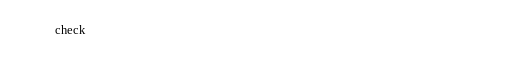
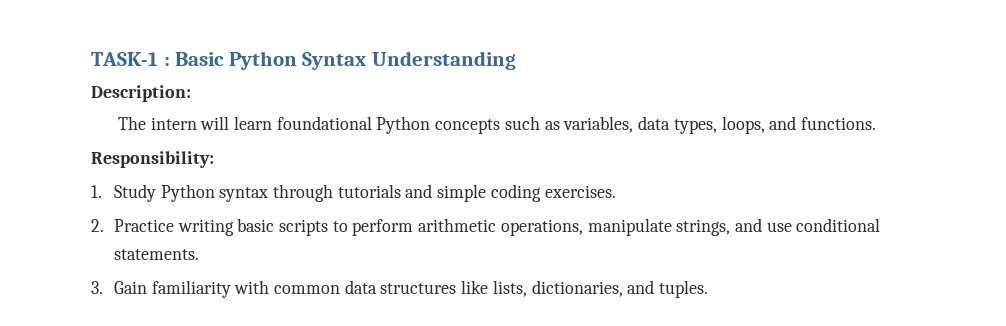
[55,25,86,34] check -> [91,51,516,70] [91,85,191,102] [117,116,876,134] [91,151,214,168] [91,184,616,202] [91,218,881,236] [113,249,199,260] [91,280,709,298] TASK-1 : Basic Python Syntax Understanding // Description: // The intern will learn foundational Python concepts such as variables, data types, loops, and functions. // Responsibility: // 1. Study Python syntax through tutorials and simple coding exercises. // 2. Practice writing basic scripts to perform arithmetic operations, manipulate strings, and use conditional statements. // 3. Gain familiarity with common data structures like lists, dictionaries, and tuples.

